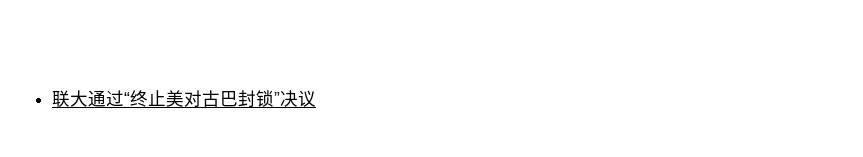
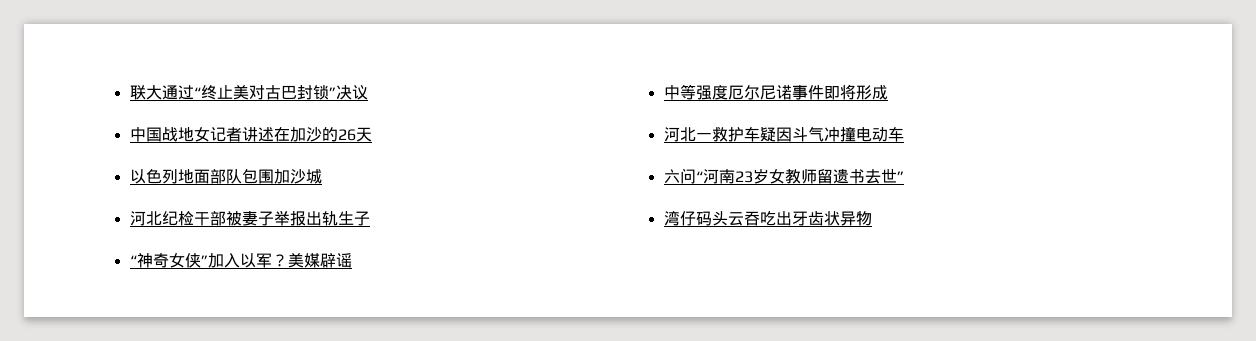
(317, 98) none -> [129,127,372,142] [129,168,322,184] [129,211,370,226] [129,252,352,268] [663,84,888,100] [663,126,904,142] [663,168,904,184] [663,211,872,226] // 中国战地女记者讲述在加沙的26天 // 以色列地面部队包围加沙城 // 河北纪检干部被妻子举报出轨生子 // “神奇女侠”加入以军？美媒辟谣 // 中等强度厄尔尼诺事件即将形成 // 河北一救护车疑因斗气冲撞电动车 // 六问“河南23岁女教师留遗书去世” // 湾仔码头云吞吃出牙齿状异物

